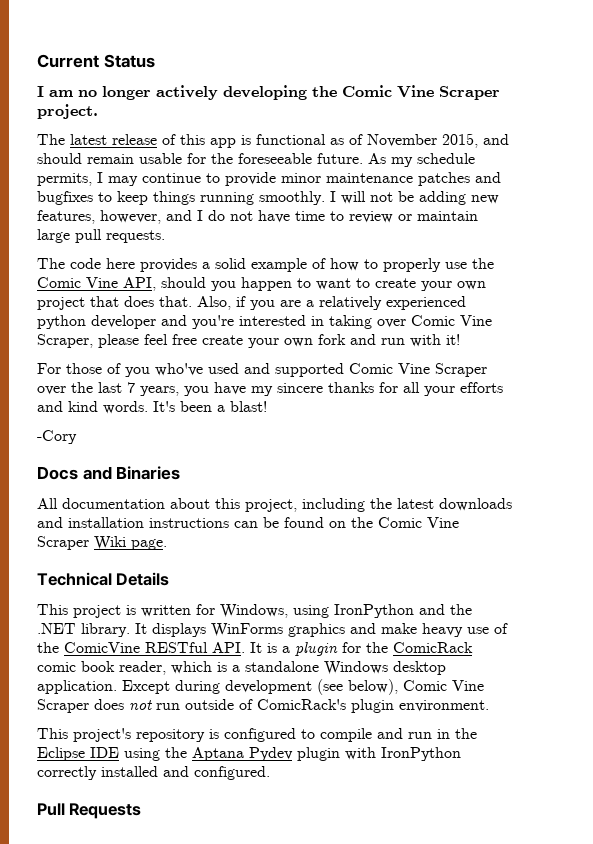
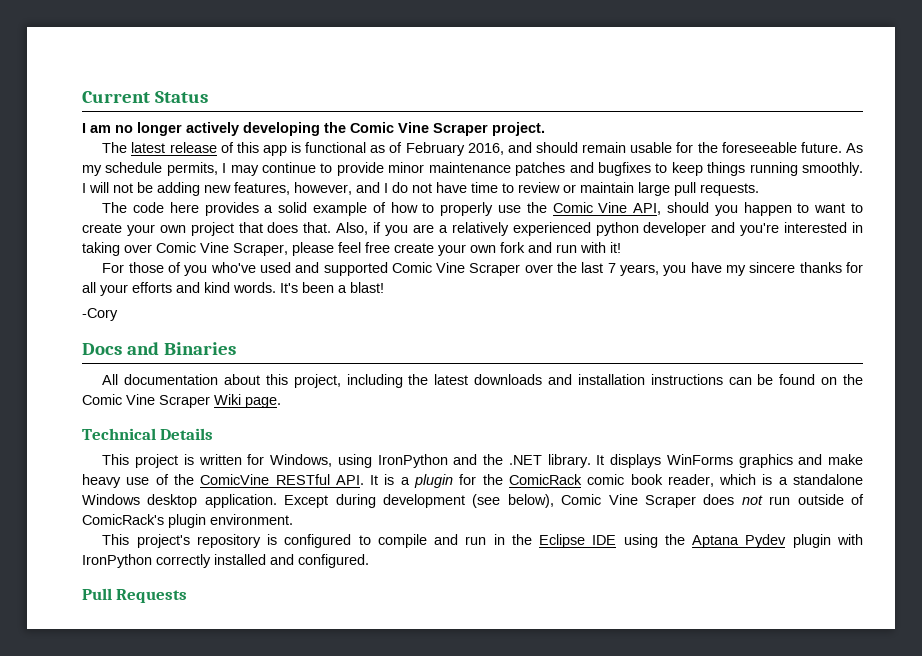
[367,133,478,148] November 2015, -> [405,142,504,156] February 2016,

